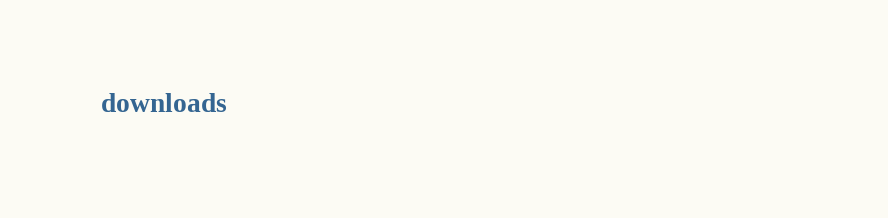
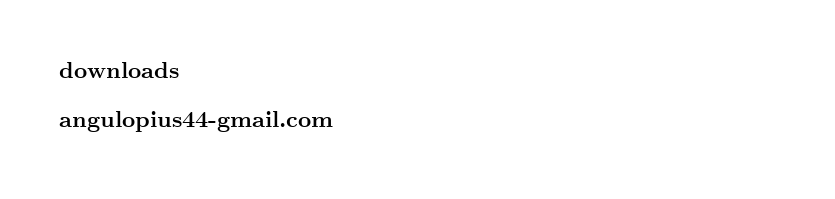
(227, 102) none -> [59,111,333,132] // angulopius44-gmail.com

